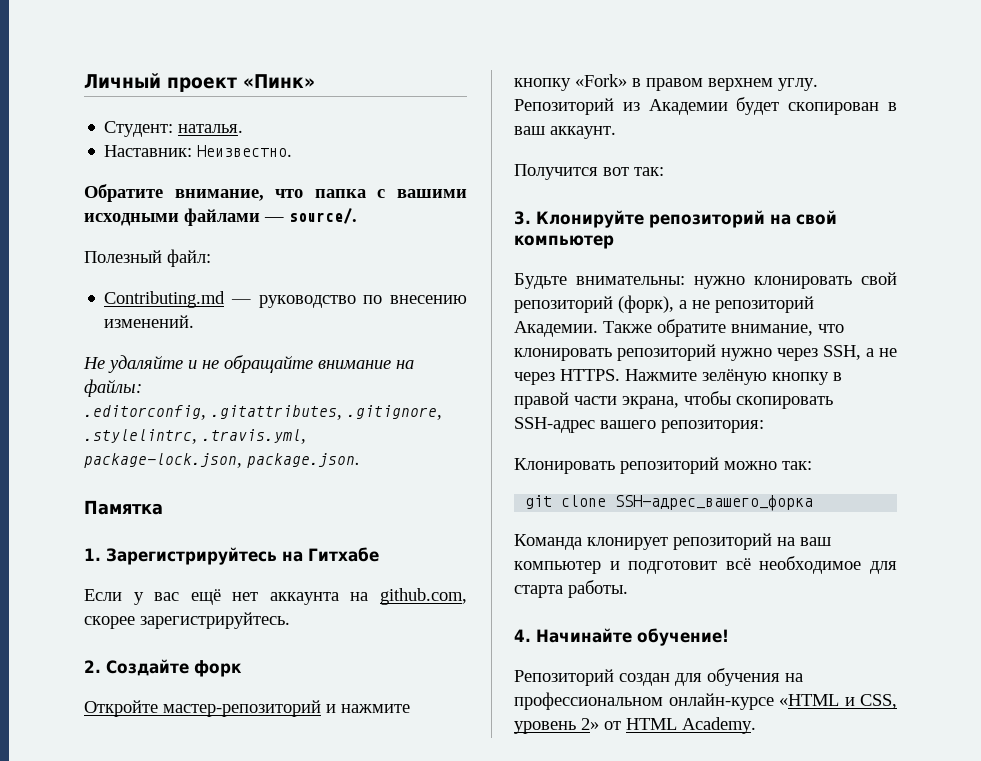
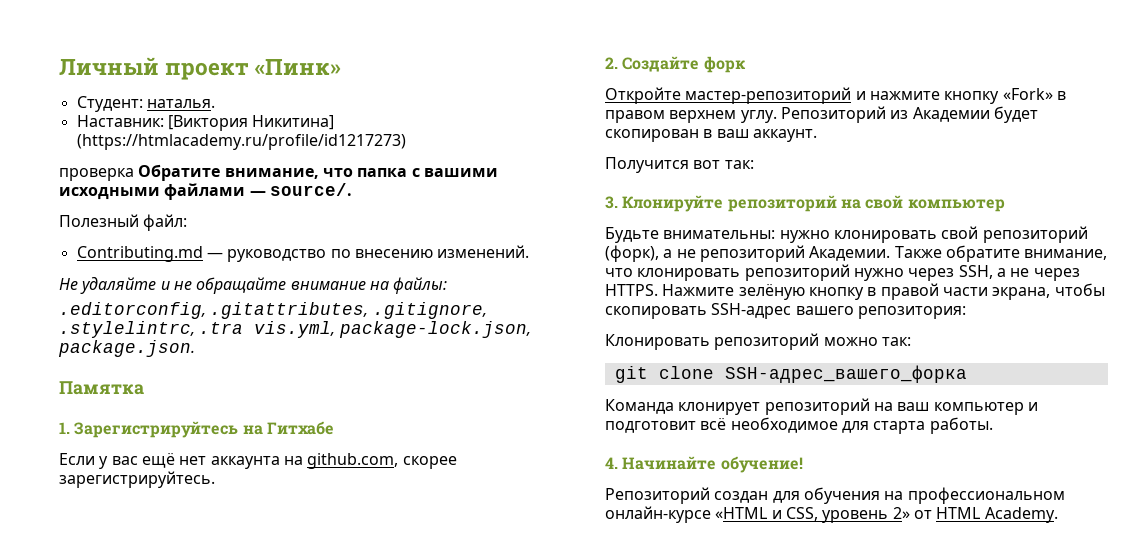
[197,145,293,157] Неизвестно. // -> [167,115,335,131] [76,134,406,150] [59,168,134,181] [Виктория Никитина] (https://htmlacademy.ru/profile/id1217273) // проверка
[202,429,306,444] .travis.yml, -> [199,321,336,338] .tra vis.yml,

